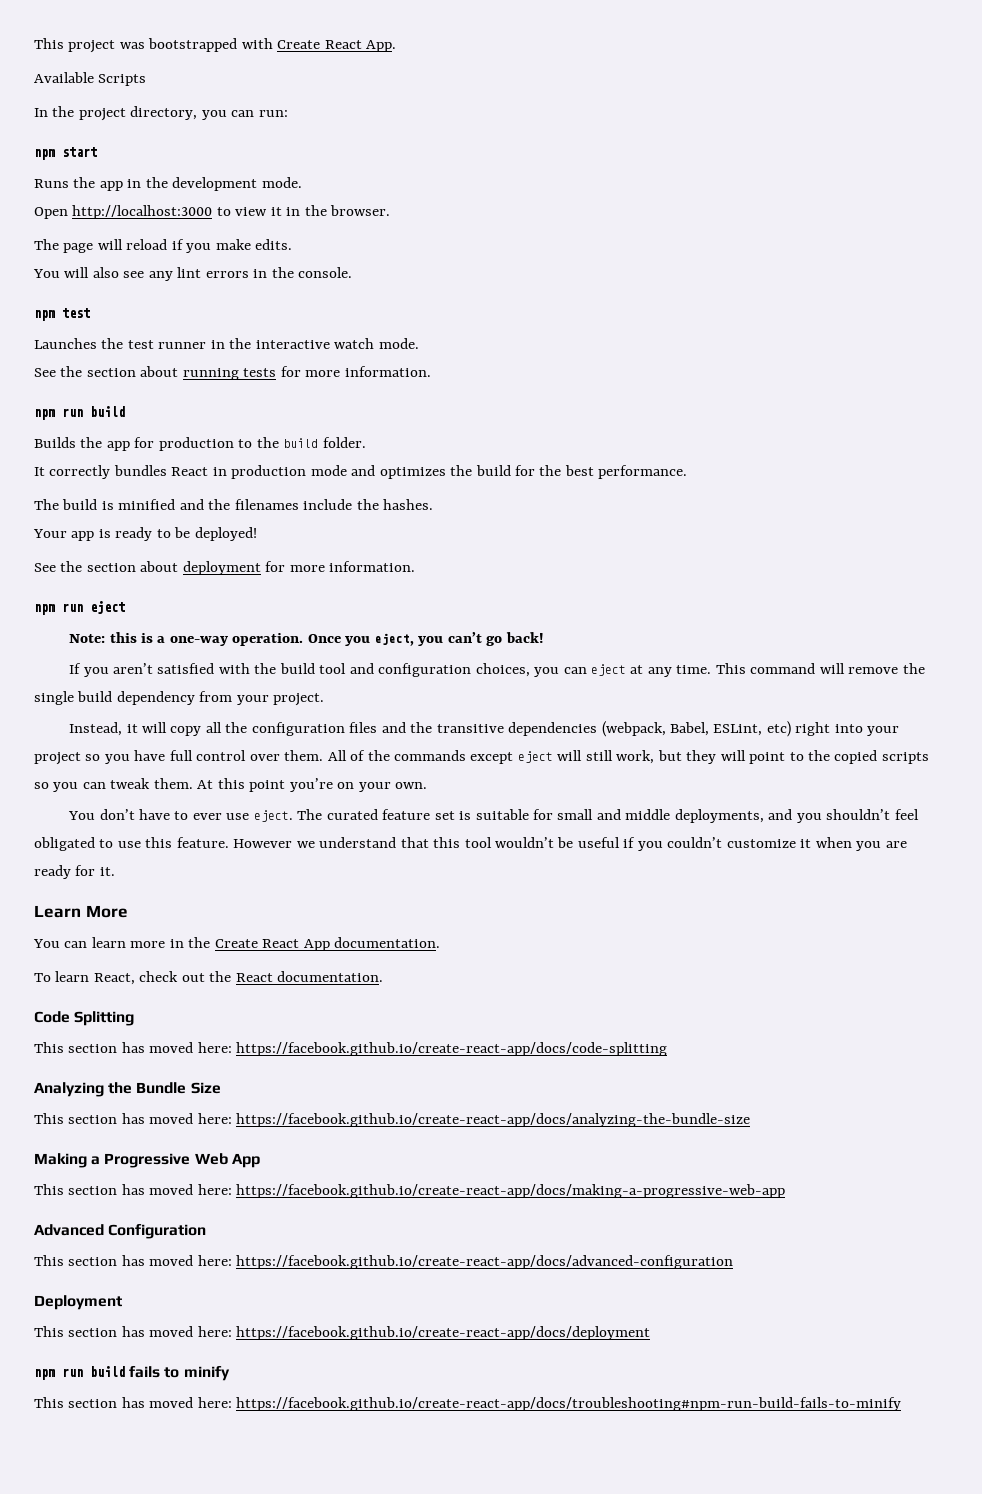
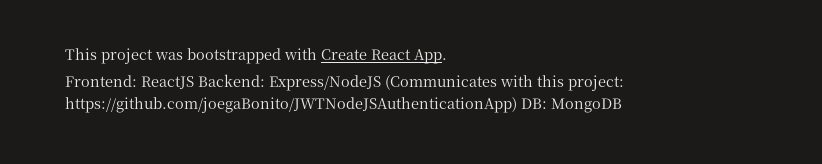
[34,72,147,86] [34,106,288,121] [34,147,97,160] [34,177,302,191] [34,205,391,219] [34,239,293,253] [33,267,353,281] [34,308,90,321] [34,338,419,349] [34,366,431,380] [34,406,125,420] [34,437,366,451] [34,465,688,479] [34,499,434,510] [33,527,257,541] [34,561,416,575] [34,601,125,615] [69,632,544,646] [69,663,925,677] [34,691,325,706] [69,721,900,737] [34,750,929,765] [34,778,428,792] [68,809,919,823] [34,837,907,851] [34,865,115,879] [34,905,128,918] [33,937,441,951] [34,971,384,985] [34,1011,135,1026] [34,1042,668,1056] [34,1082,221,1097] [34,1113,751,1127] [34,1153,260,1168] [34,1184,786,1198] [34,1224,207,1239] [34,1255,734,1269] [34,1295,122,1310] [34,1326,651,1340] [34,1366,230,1381] [34,1397,902,1411] Available Scripts // In the project directory, you can run: // npm start // Runs the app in the development mode. // Open http://localhost:3000 to view it in the browser. // The page will reload if you make edits. // You will also see any lint errors in the console. // npm test // Launches the test runner in the interactive watch mode. // See the section about running tests for more information. // npm run build // Builds the app for production to the build folder. // It correctly bundles React in production mode and optimizes the build for the best performance. // The build is minified and the filenames include the hashes. // Your app is ready to be deployed! // See the section about deployment for more information. // npm run eject // Note: this is a one-way operation. Once you eject, you can’t go back! // If you aren’t satisfied with the build tool and configuration choices, you can eject at any time. This command will remove the single build dependency from your project. // Instead, it will copy all the configuration files and the transitive dependencies (webpack, Babel, ESLint, etc) right into your project so you have full control over them. All of the commands except eject will still work, but they will point to the copied scripts so you can tweak them. At this point you’re on your own. // You don’t have to ever use eject. The curated feature set is suitable for small and middle deployments, and you shouldn’t feel obligated to use this feature. However we understand that this tool wouldn’t be useful if you couldn’t customize it when you are ready for it. // Learn More // You can learn more in the Create React App documentation. // To learn React, check out the React documentation. // Code Splitting // This section has moved here: https://facebook.github.io/create-react-app/docs/code-splitting // Analyzing the Bundle Size // This section has moved here: https://facebook.github.io/create-react-app/docs/analyzing-the-bundle-size // Making a Progressive Web App // This section has moved here: https://facebook.github.io/create-react-app/docs/making-a-progressive-web-app // Advanced Configuration // This section has moved here: https://facebook.github.io/create-react-app/docs/advanced-configuration // Deployment // This section has moved here: https://facebook.github.io/create-react-app/docs/deployment // npm run build fails to minify // This section has moved here: https://facebook.github.io/create-react-app/docs/troubleshooting#npm-run-build-fails-to-minify -> [65,74,624,91] [65,97,622,113] Frontend: ReactJS Backend: Express/NodeJS (Communicates with this project: https://github.com/joegaBonito/JWTNodeJSAuthenticationApp) DB: MongoDB

